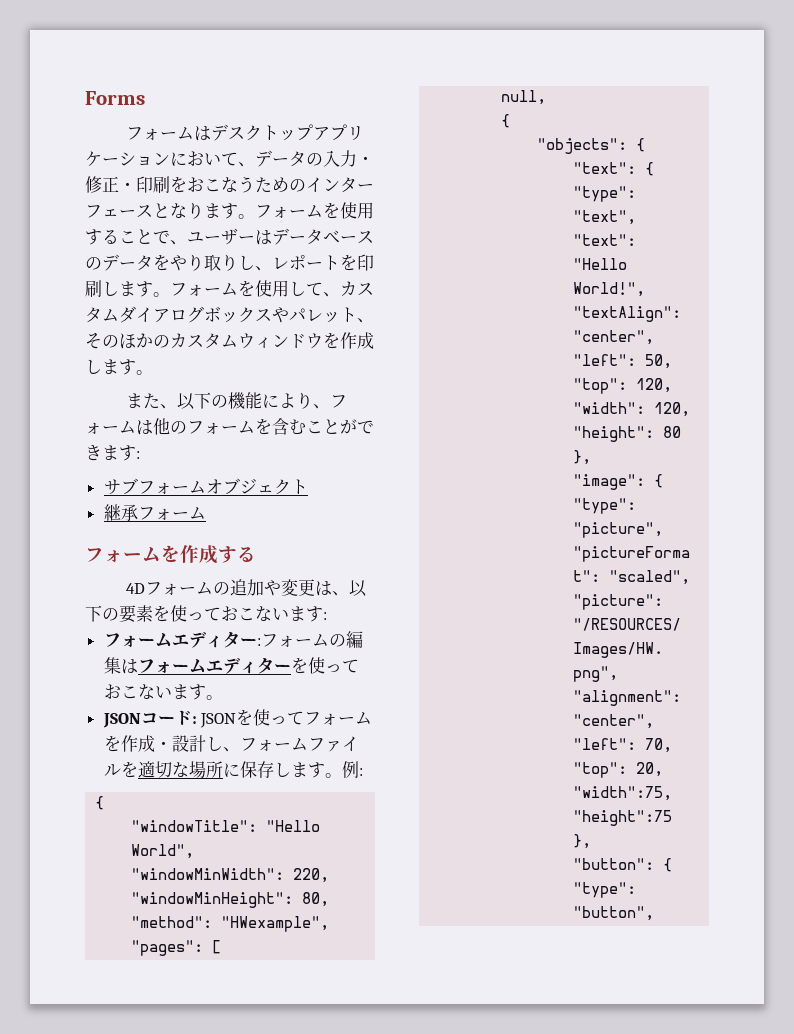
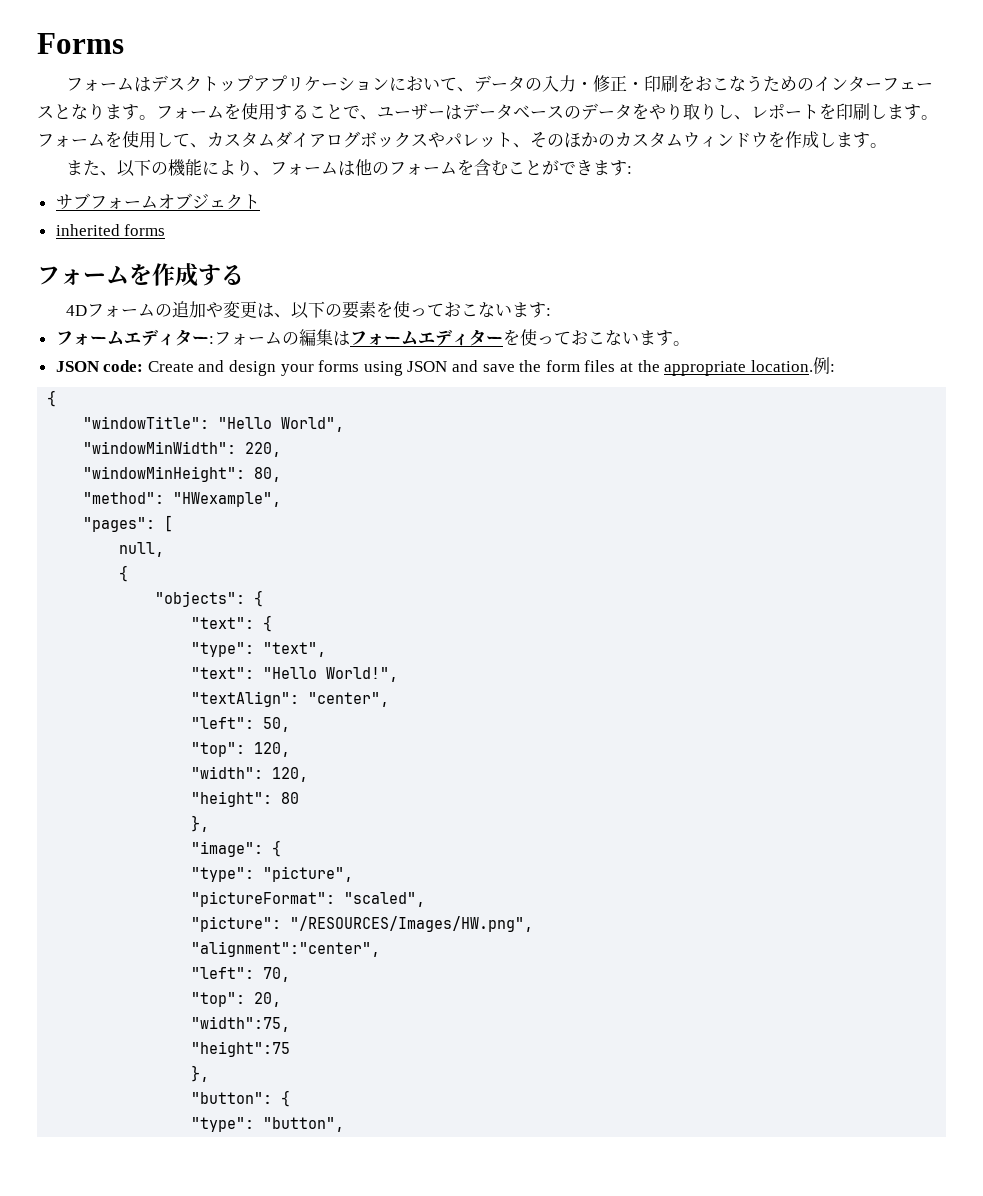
[103,504,206,521] 継承フォーム -> [55,224,166,236] inherited forms
[140,709,373,728] [103,735,359,752] [103,761,342,778] コード: JSONを使ってフォームを作成・設計し、フォームファイルを適切な場所に保存します。 -> [103,360,813,376] code: Create and design your forms using JSON and save the form files at the appropriate location.

